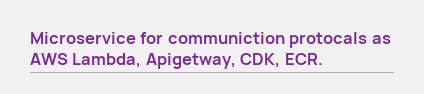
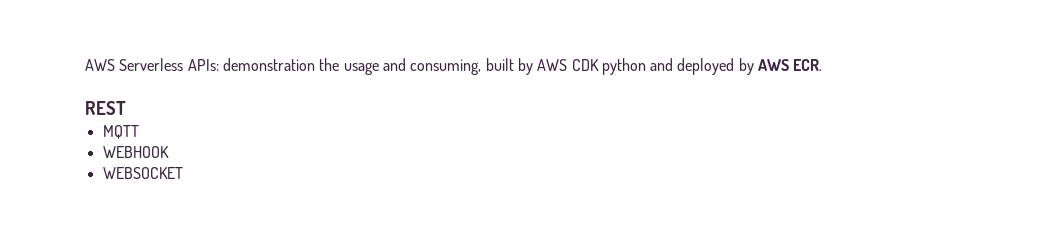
[30,32,391,48] [30,53,323,69] Microservice for communiction protocals as AWS Lambda, Apigetway, CDK, ECR. -> [85,58,823,75] [85,101,126,115] [102,125,139,139] [102,146,169,158] [102,167,183,179] AWS Serverless APIs: demonstration the usage and consuming, built by AWS CDK python and deployed by AWS ECR. // REST // MQTT // WEBHOOK // WEBSOCKET

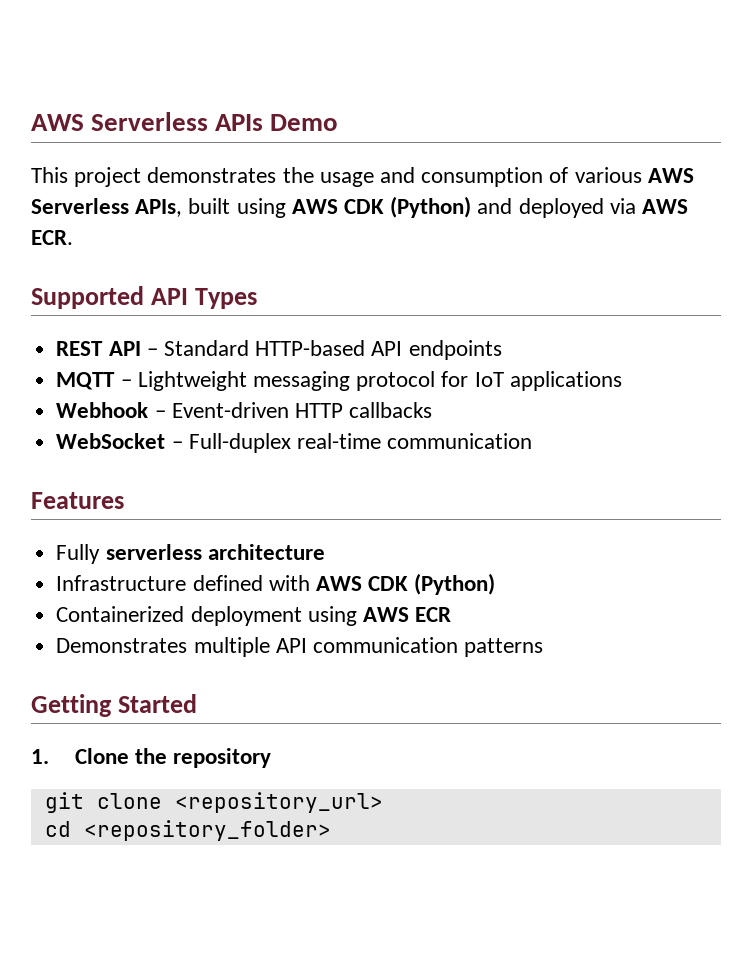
[85,58,646,75] AWS Serverless APIs: demonstration the usage and consuming, built by AWS CDK python -> [31,112,339,131] [31,167,694,187] [31,196,472,218] AWS Serverless APIs Demo // This project demonstrates the usage and consumption of various AWS Serverless APIs, built using AWS CDK (Python)
[738,58,754,75] by -> [609,198,636,214] via
[85,101,126,115] [102,125,139,139] [102,146,169,158] [102,167,183,179] REST // MQTT // WEBHOOK // WEBSOCKET -> [31,286,257,309] [56,340,502,360] [56,371,622,391] [56,402,433,418] [56,433,533,453] [31,492,124,509] [56,544,325,564] [56,573,496,595] [56,606,452,626] [56,637,544,657] [31,694,197,717] [31,748,272,768] [44,792,383,813] [44,820,331,841] Supported API Types // REST API – Standard HTTP-based API endpoints // MQTT – Lightweight messaging protocol for IoT applications // Webhook – Event-driven HTTP callbacks // WebSocket – Full-duplex real-time communication // Features // Fully serverless architecture // Infrastructure defined with AWS CDK (Python) // Containerized deployment using AWS ECR // Demonstrates multiple API communication patterns // Getting Started // 1. Clone the repository // git clone <repository_url> // cd <repository_folder>

